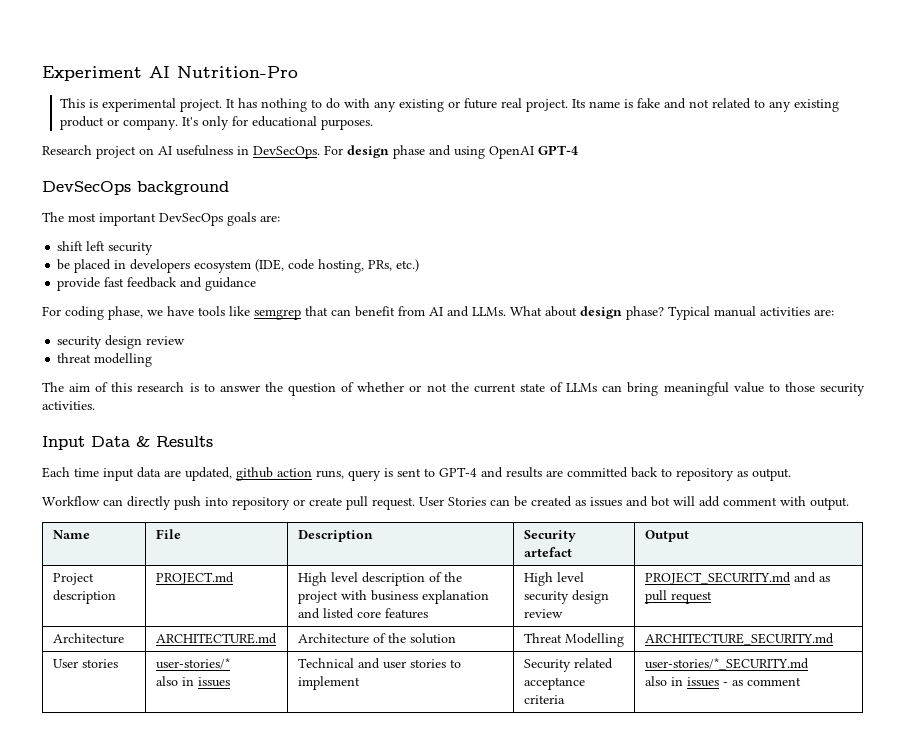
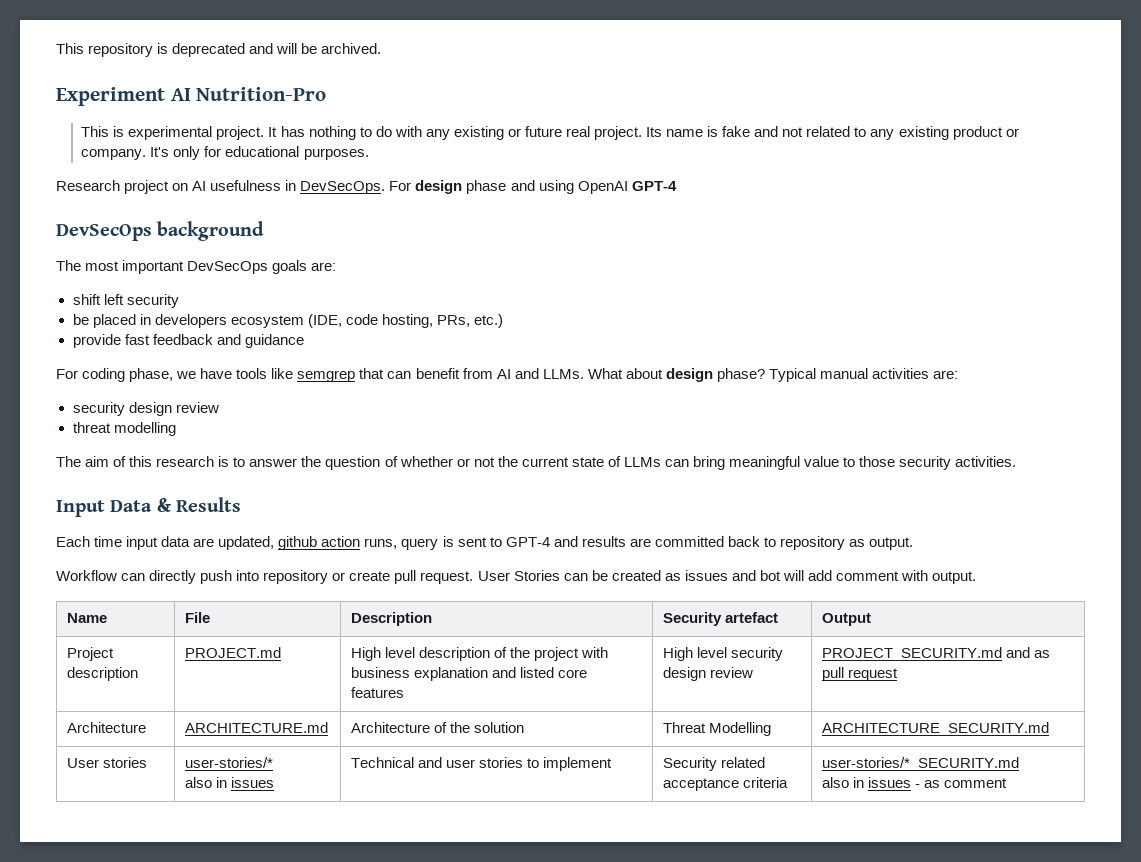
(42, 73) none -> [56,43,382,57] This repository is deprecated and will be archived. //

